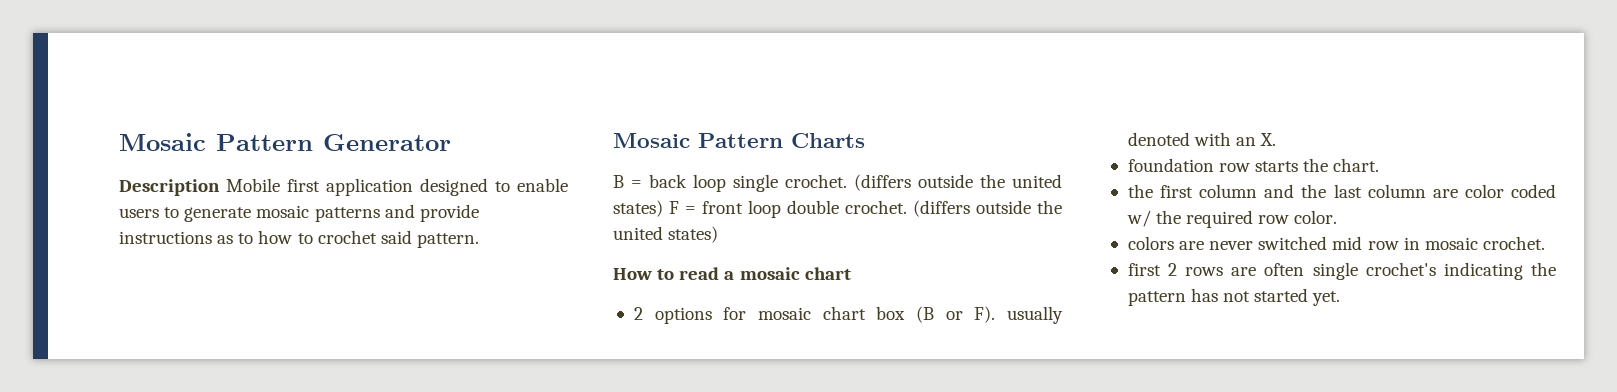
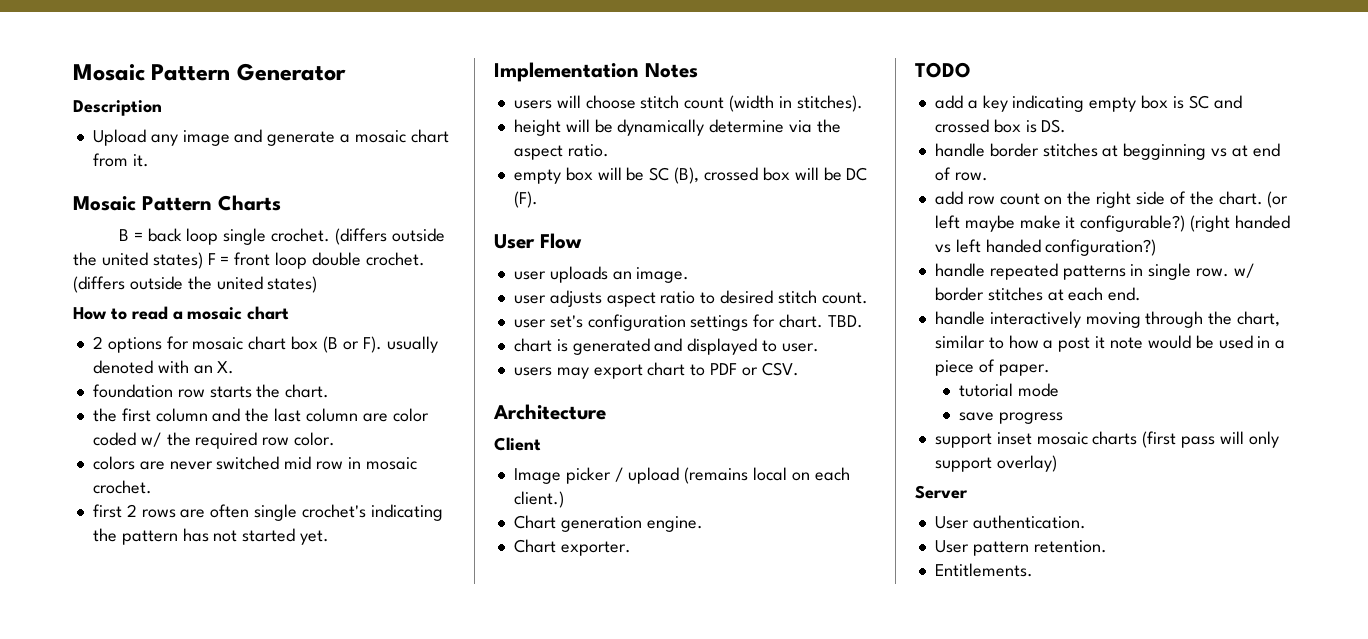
[226,178,568,196] [119,204,479,222] [119,230,479,248] Mobile first application designed to enable users to generate mosaic patterns and provide instructions as to how to crochet said pattern. -> [92,129,449,146] [92,153,149,167] // Upload any image and generate a mosaic chart from it.
(1341, 298) none -> [494,62,698,82] [513,95,863,112] [513,119,841,136] [513,144,609,160] [513,167,868,184] [513,191,538,208] [494,233,582,249] [513,266,690,283] [513,290,868,307] [513,314,863,331] [513,338,819,355] [513,362,799,379] [493,404,606,420] [494,437,541,451] [513,467,850,484] [513,491,564,508] [513,515,703,532] [513,539,631,556] [915,62,971,78] [934,95,1242,112] [934,119,1067,133] [934,143,1280,160] [934,167,988,181] [934,191,1289,208] [934,215,1290,232] [934,239,1157,256] [934,263,1255,280] [934,287,1142,301] [934,311,1281,328] [934,335,1286,352] [934,359,1050,376] [958,383,1059,397] [958,412,1063,424] [934,431,1279,448] [934,455,1057,472] [915,485,968,499] [934,515,1086,529] [934,540,1107,556] [934,563,1033,577] // Implementation Notes // users will choose stitch count (width in stitches). // height will be dynamically determine via the aspect ratio. // empty box will be SC (B), crossed box will be DC (F). // User Flow // user uploads an image. // user adjusts aspect ratio to desired stitch count. // user set's configuration settings for chart. TBD. // chart is generated and displayed to user. // users may export chart to PDF or CSV. // Architecture // Client // Image picker / upload (remains local on each client.) // Chart generation engine. // Chart exporter. // TODO // add a key indicating empty box is SC and crossed box is DS. // handle border stitches at begginning vs at end of row. // add row count on the right side of the chart. (or left maybe make it configurable?) (right handed vs left handed configuration?) // handle repeated patterns in single row. w/ border stitches at each end. // handle interactively moving through the chart, similar to how a post it note would be used in a piece of paper. // tutorial mode // save progress // support inset mosaic charts (first pass will only support overlay) // Server // User authentication. // User pattern retention. // Entitlements.

